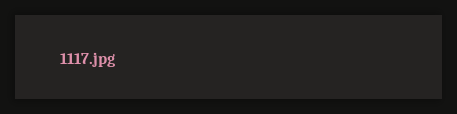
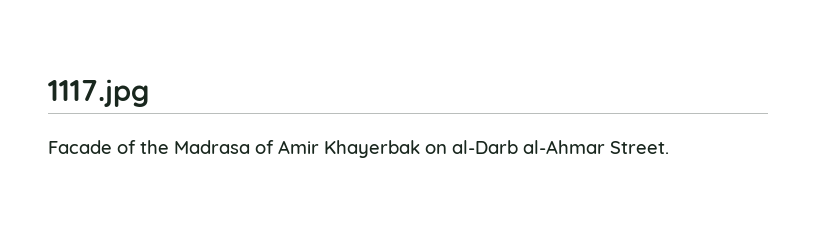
(115, 59) none -> [48,140,669,158] // Facade of the Madrasa of Amir Khayerbak on al-Darb al-Ahmar Street.

